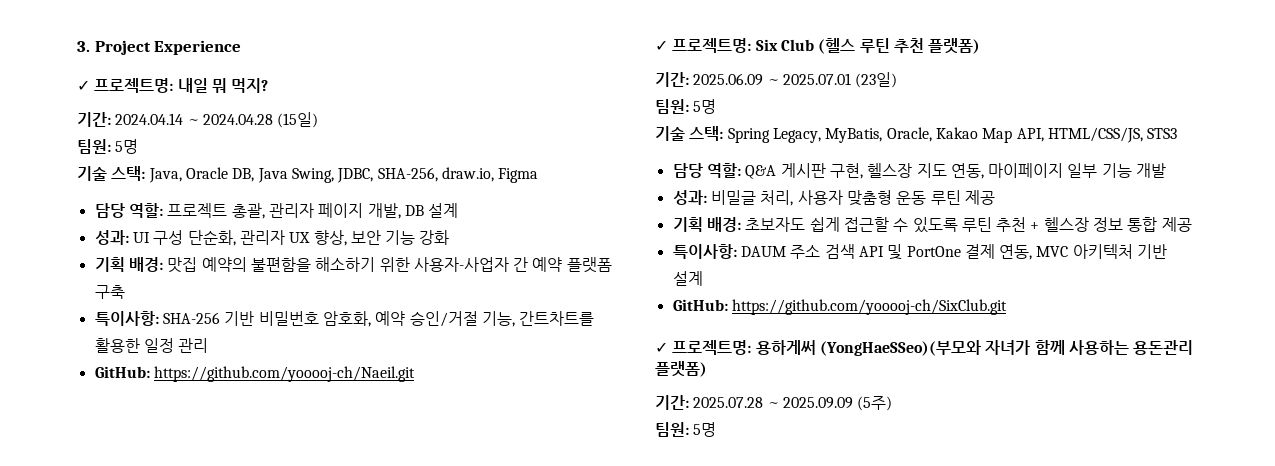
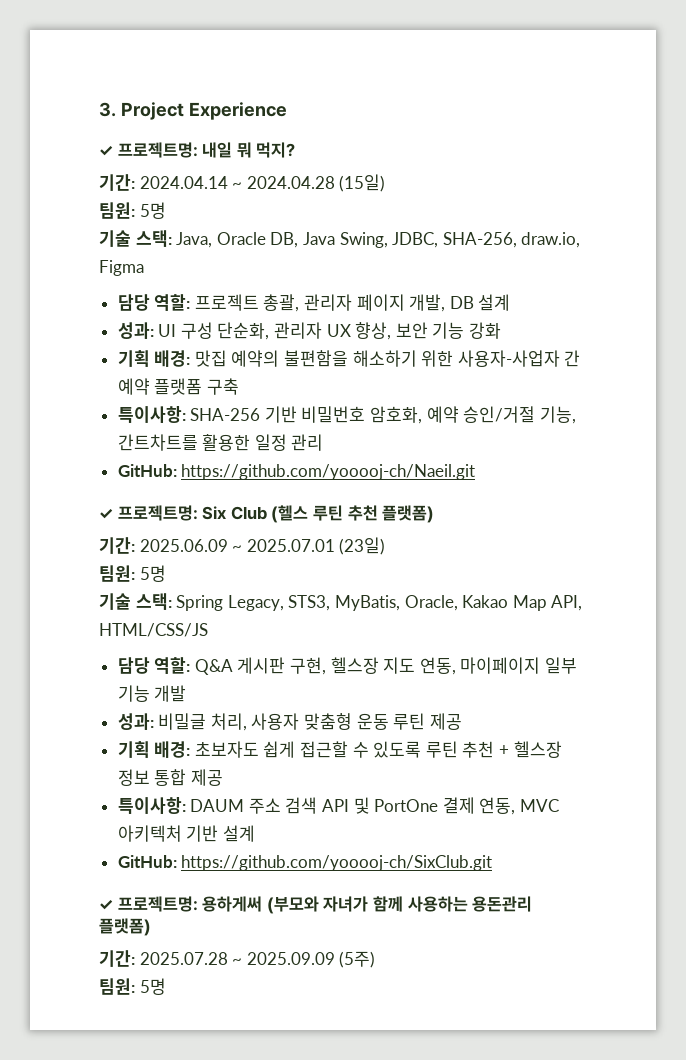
(821, 135) none -> [288,595,331,611] STS3,
[1047,127,1178,143] HTML/CSS/JS, STS3 -> [99,623,208,637] HTML/CSS/JS
[819,340,981,356] (YongHaeSSeo)(부모와 -> [266,896,319,914] (부모와

